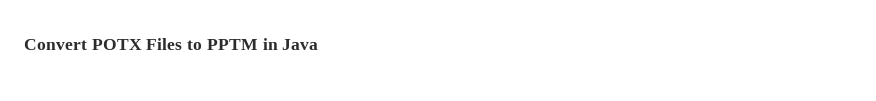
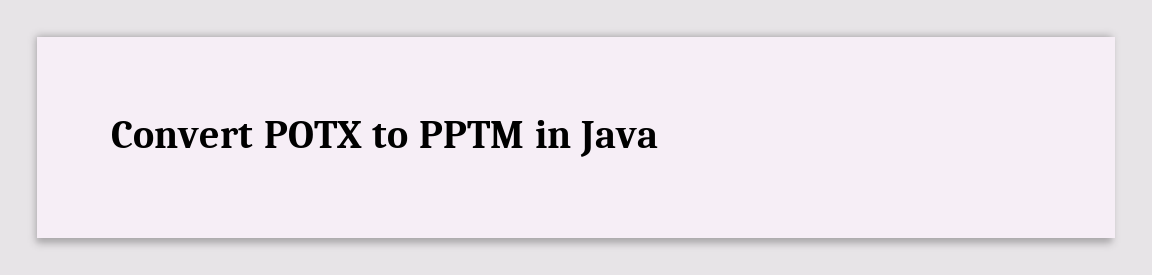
[146,38,183,50] Files -> (362, 134) none

